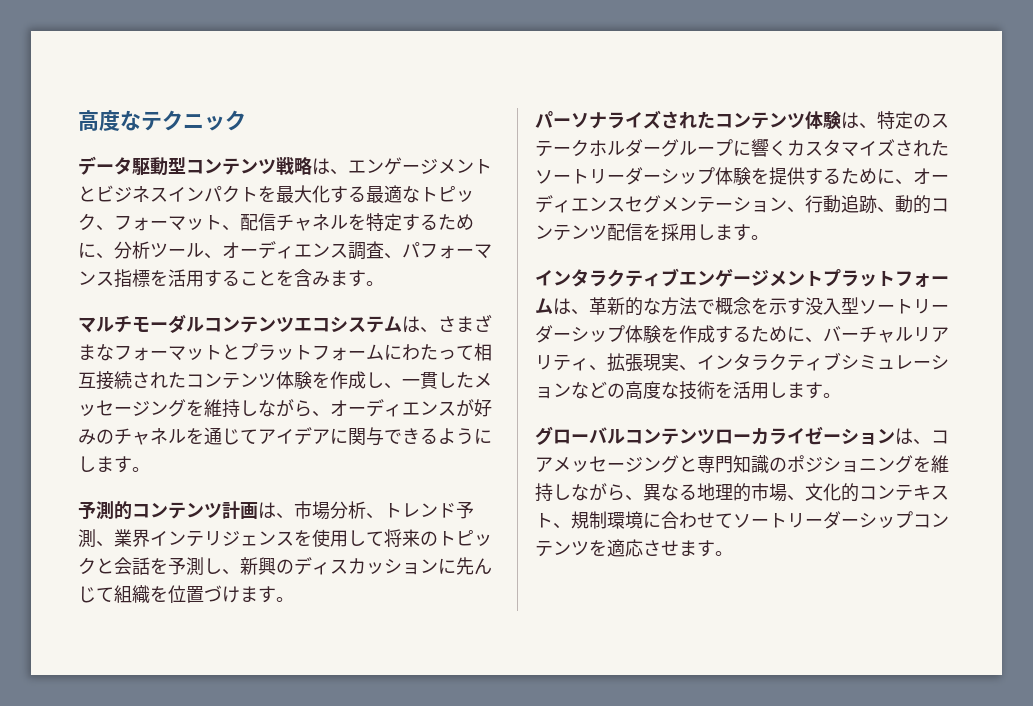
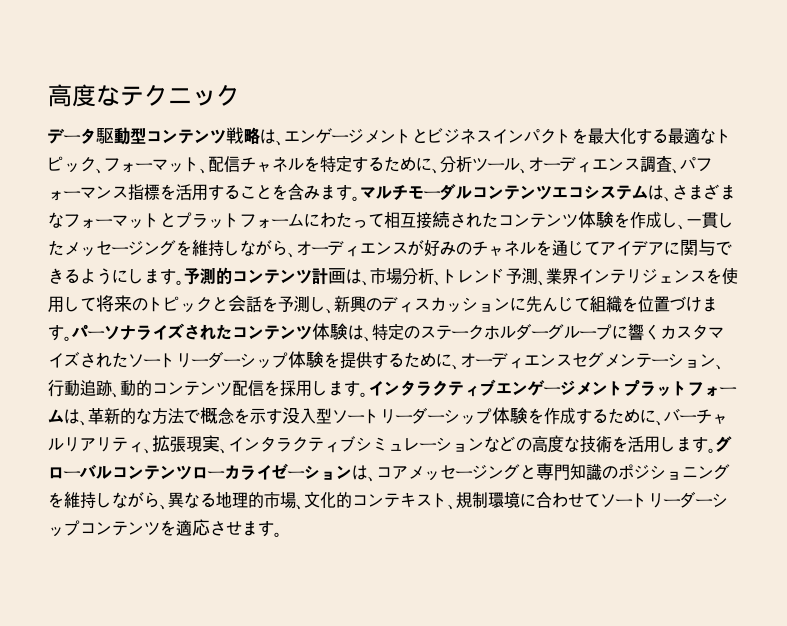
(384, 283) // -> (360, 198) none
(150, 469) // -> (184, 282) none
(294, 599) // -> (72, 338) none
(769, 237) // -> (368, 394) none
(841, 395) // -> (716, 450) none

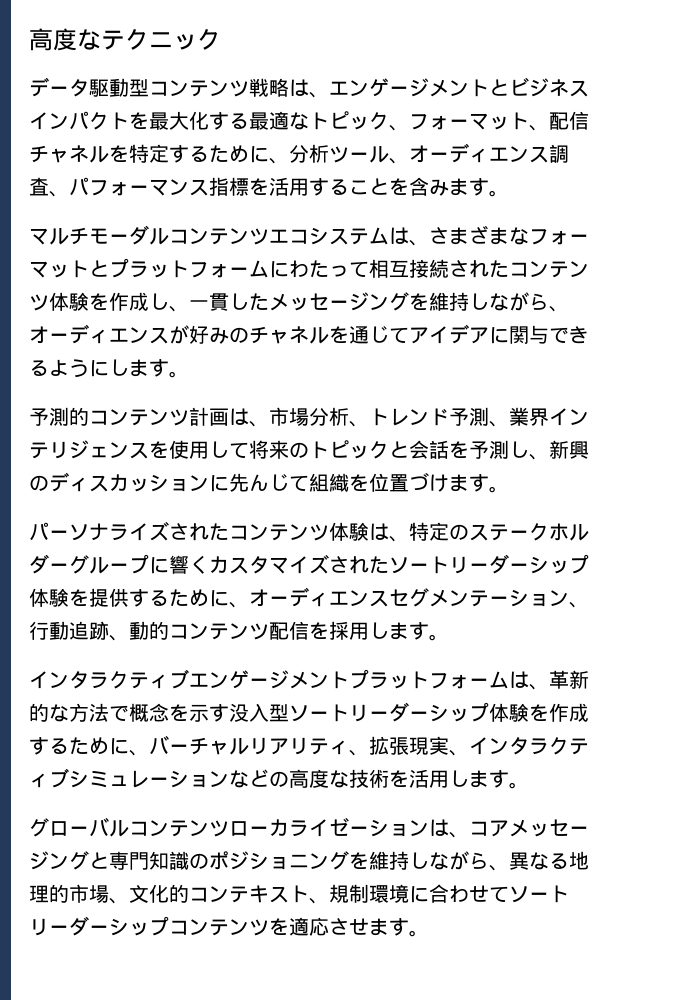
(360, 198) none -> (509, 193) //
(184, 282) none -> (189, 374) //
(72, 338) none -> (509, 489) //
(368, 394) none -> (449, 637) //
(716, 450) none -> (529, 785) //

